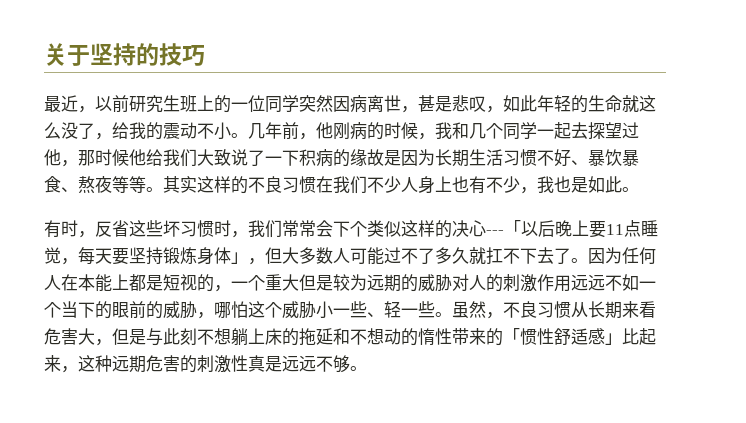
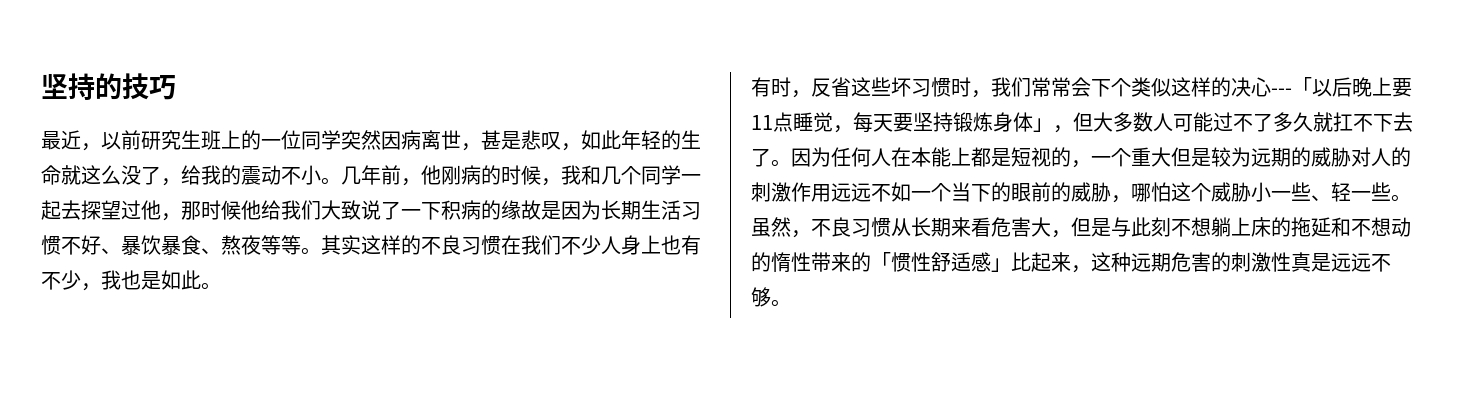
[44,43,90,66] 关于 -> (41, 86) none

